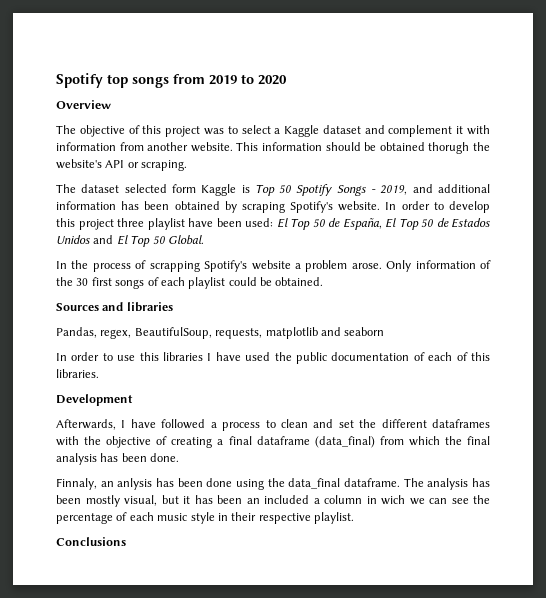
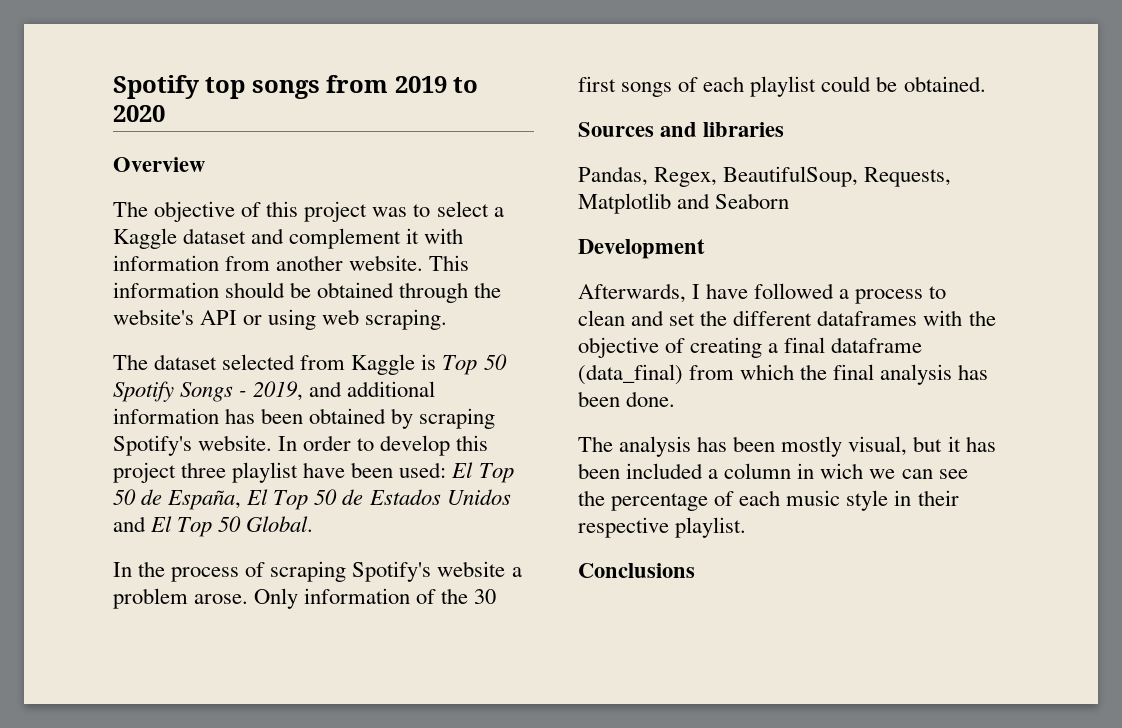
[428,142,470,154] thorugh -> [399,282,469,303] through
(139, 165) none -> [268,309,360,330] using web
[171,184,196,193] form -> [300,355,346,370] from
[149,261,200,272] scrapping -> [270,561,347,582] scraping
[100,327,385,339] [56,352,490,364] [56,369,99,378] regex, BeautifulSoup, requests, matplotlib and seaborn // In order to use this libraries I have used the public documentation of each of this libraries. -> [654,166,952,187] [578,193,790,214] Regex, BeautifulSoup, Requests, Matplotlib and Seaborn
[56,478,400,490] Finnaly, an anlysis has been done using the data_final dataframe. -> (676, 399) none
[246,498,260,504] an -> (620, 471) none

